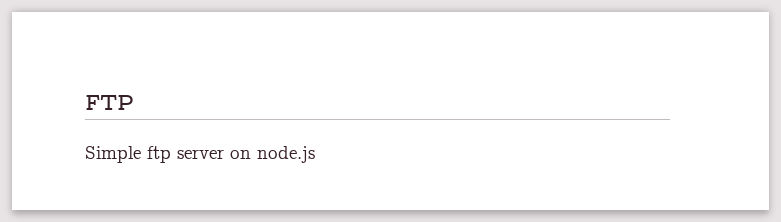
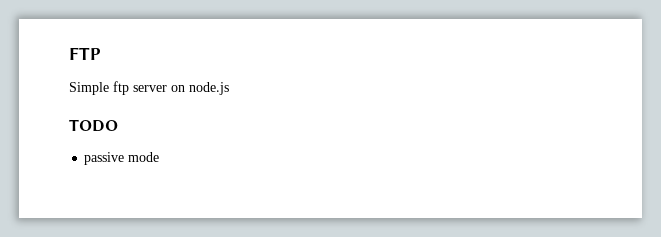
(315, 154) none -> [69,119,118,132] [84,152,160,165] // TODO // passive mode

